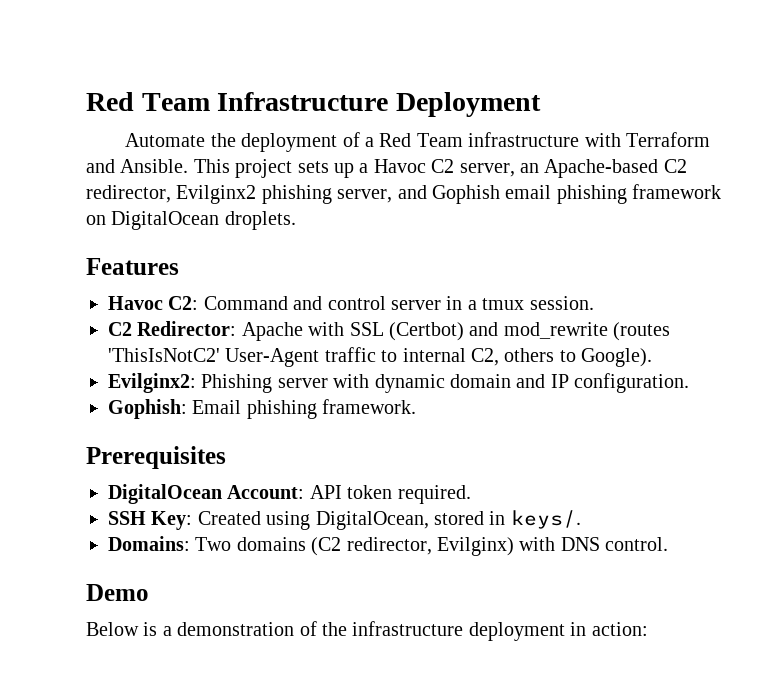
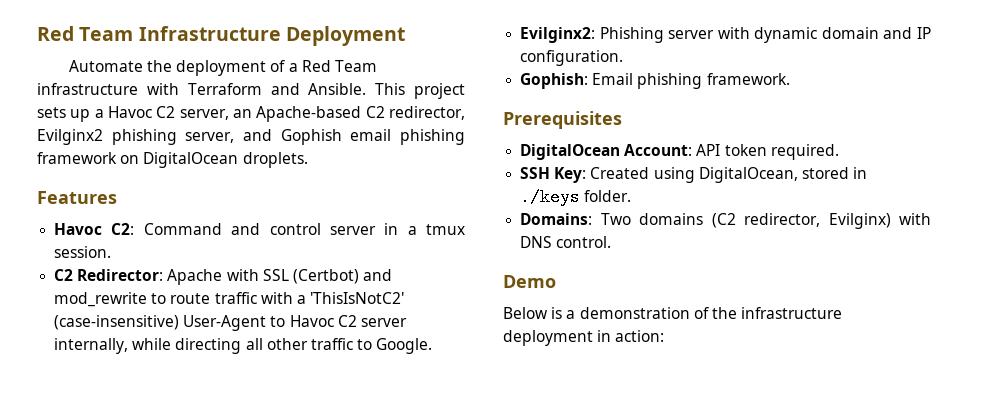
[613,322,671,341] [108,347,653,367] (routes 'ThisIsNotC2' User-Agent traffic to internal C2, others to Google). -> [151,292,405,304] [54,315,407,331] [54,338,433,354] to route traffic with a 'ThisIsNotC2' (case-insensitive) User-Agent to Havoc C2 server internally, while directing all other traffic to Google.
[510,510,581,529] keys/. -> [520,188,632,206] ./keys folder.

